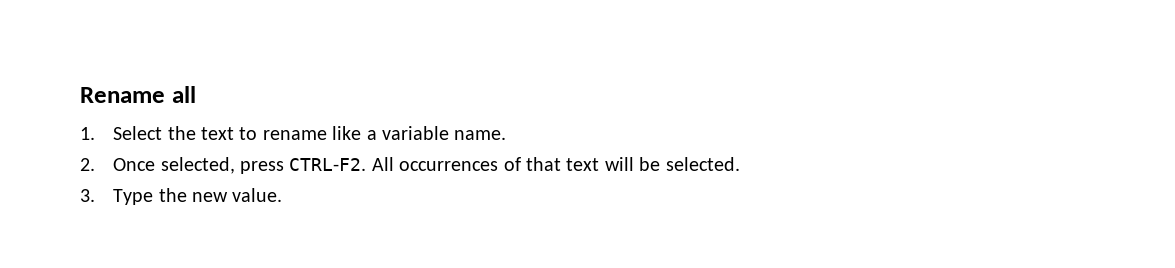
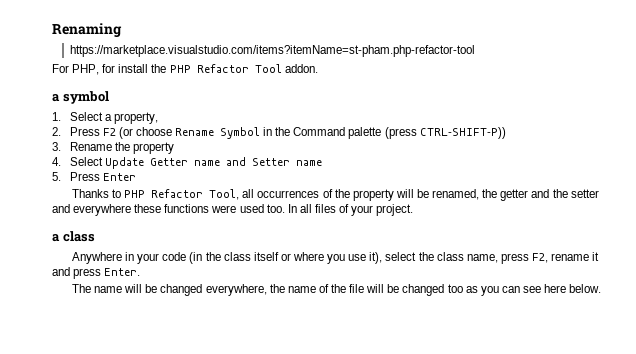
[80,86,196,103] [80,126,507,140] [80,157,740,174] [80,188,283,205] Rename all // 1. Select the text to rename like a variable name. // 2. Once selected, press CTRL-F2. All occurrences of that text will be selected. // 3. Type the new value. -> [52,23,122,37] [69,45,475,57] [52,64,318,75] [52,91,109,104] [52,112,158,124] [52,127,506,139] [52,142,174,154] [52,157,322,169] [52,172,136,181] [72,189,599,201] [52,204,414,216] [52,231,95,242] [72,252,600,264] [52,267,141,279] [72,284,602,296] Renaming // https://marketplace.visualstudio.com/items?itemName=st-pham.php-refactor-tool // For PHP, for install the PHP Refactor Tool addon. // a symbol // 1. Select a property, // 2. Press F2 (or choose Rename Symbol in the Command palette (press CTRL-SHIFT-P)) // 3. Rename the property // 4. Select Update Getter name and Setter name // 5. Press Enter // Thanks to PHP Refactor Tool, all occurrences of the property will be renamed, the getter and the setter and everywhere these functions were used too. In all files of your project. // a class // Anywhere in your code (in the class itself or where you use it), select the class name, press F2, rename it and press Enter. // The name will be changed everywhere, the name of the file will be changed too as you can see here below.

